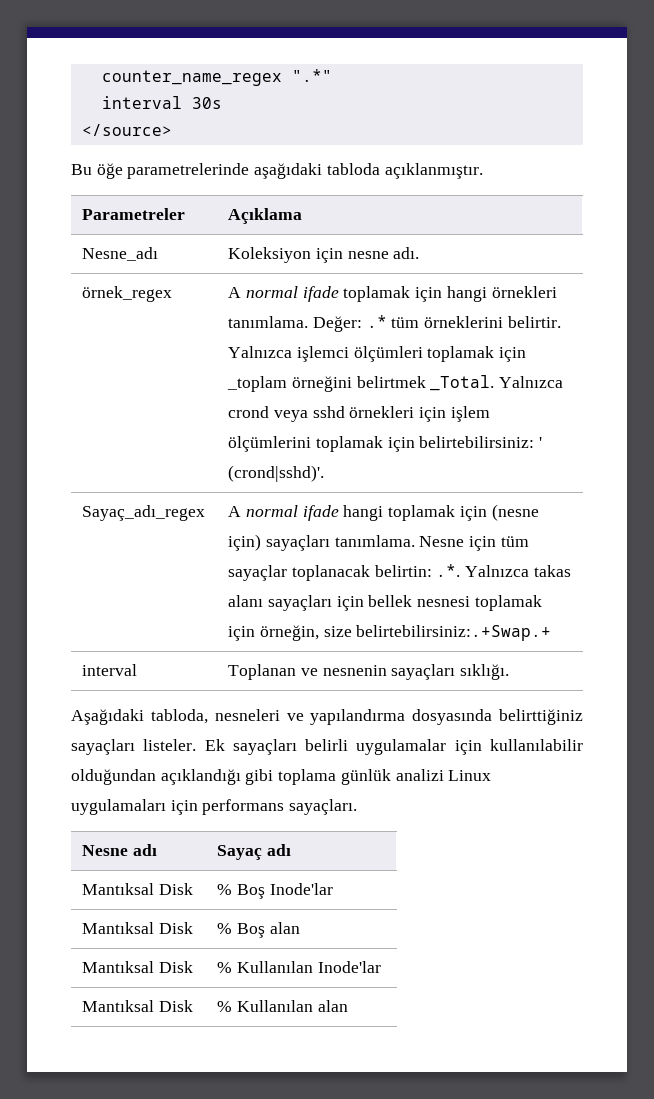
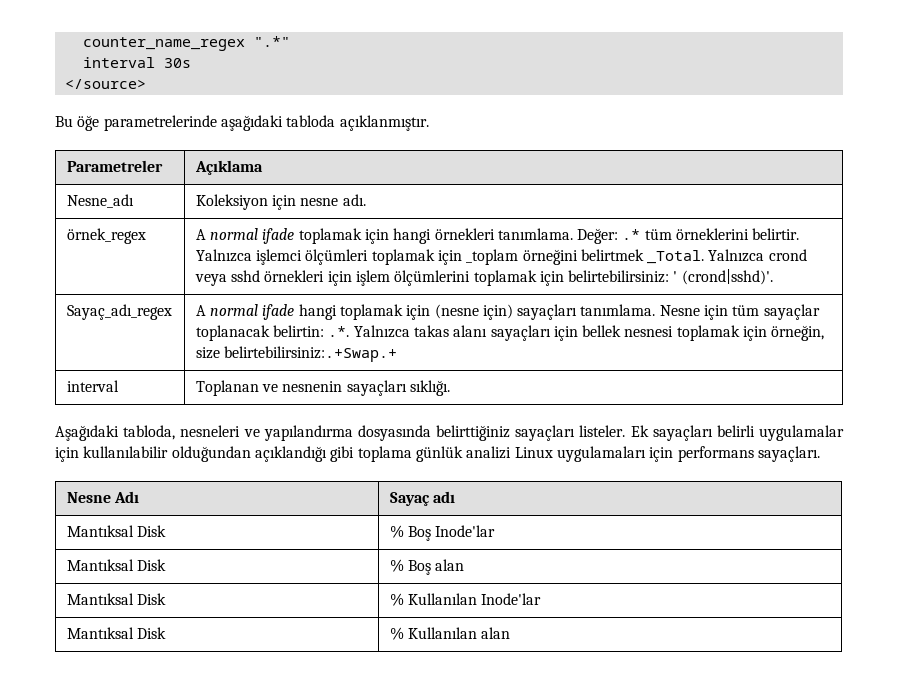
[132,844,157,856] adı -> [113,491,139,503] Adı

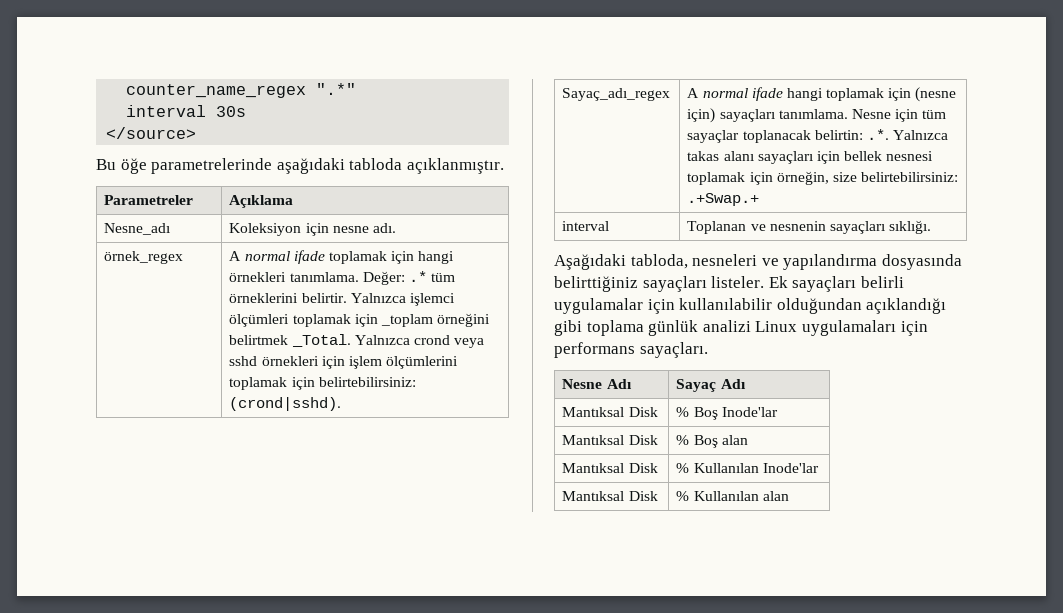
[673,269,773,285] ' (crond|sshd)'. -> [229,397,342,411] (crond|sshd).
[223,346,397,362] belirtebilirsiniz:.+Swap.+ -> [861,172,959,182] [687,193,760,206] belirtebilirsiniz: .+Swap.+
[432,491,455,503] adı -> [720,379,746,389] Adı

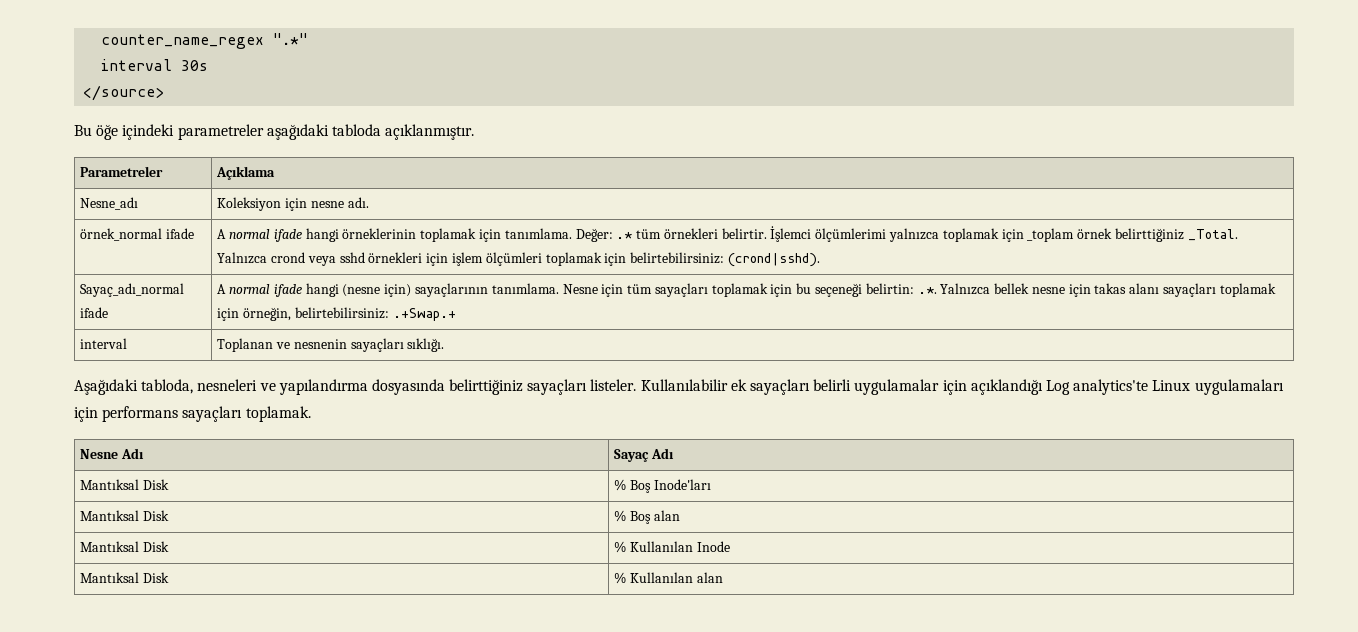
[151,158,273,174] parametrelerinde -> [122,124,264,140] içindeki parametreler
[104,251,184,264] [229,250,455,264] [229,271,456,285] [229,293,455,306] [229,314,290,327] örnek_regex | A normal ifade toplamak için hangi örnekleri tanımlama. Değer: .* tüm örneklerini belirtir. Yalnızca işlemci ölçümleri -> [80,228,195,241] [217,226,939,242] örnek_normal ifade | A normal ifade hangi örneklerinin toplamak için tanımlama. Değer: .* tüm örnekleri belirtir. İşlemci ölçümlerimi yalnızca
[437,313,491,327] [229,335,289,345] örneğini belirtmek -> [1077,228,1184,242] örnek belirttiğiniz
[386,356,459,369] ölçümlerini -> [485,252,542,266] ölçümleri
[562,88,671,101] [687,87,912,101] Sayaç_adı_regex | A normal ifade hangi toplamak için -> [80,283,185,297] [80,307,109,318] [217,283,339,297] Sayaç_adı_normal ifade | A normal ifade hangi
[719,109,776,122] sayaçları -> [414,283,488,297] sayaçlarının
[687,129,949,143] [687,151,934,164] sayaçlar toplanacak belirtin: .*. Yalnızca takas alanı sayaçları için bellek nesnesi -> [654,283,1216,297] sayaçları toplamak için bu seçeneği belirtin: .*. Yalnızca bellek nesne için takas alanı sayaçları
[832,172,857,182] size -> (292, 314) none
[768,276,788,288] Ek -> [640,379,747,391] Kullanılabilir ek
[679,298,947,314] [554,320,751,336] kullanılabilir olduğundan açıklandığı gibi toplama günlük analizi -> [970,379,1149,395] açıklandığı Log analytics'te
[639,342,708,358] sayaçları. -> [182,406,311,422] sayaçları toplamak.
[721,407,778,417] Inode'lar -> [653,479,711,490] Inode'ları
[762,463,819,473] Inode'lar -> [696,541,730,552] Inode

